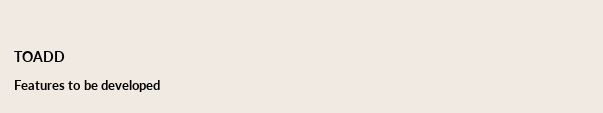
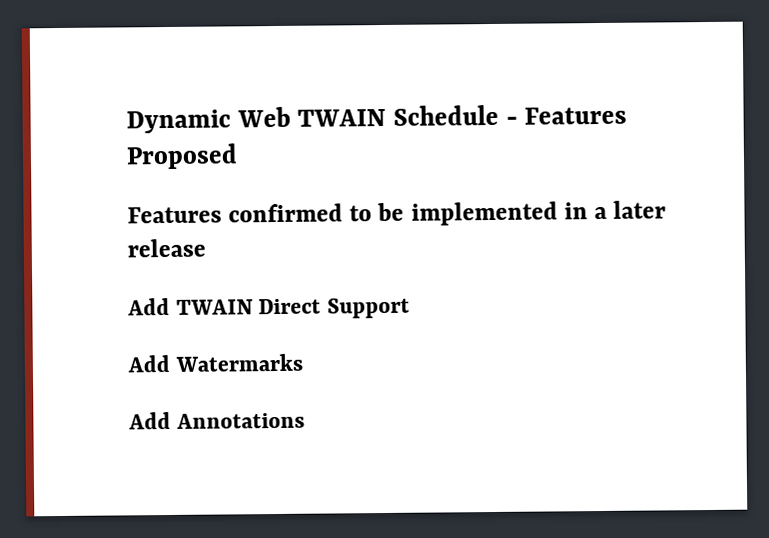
[14,51,65,62] [14,80,65,90] TOADD // Features -> [126,104,628,134] [126,143,238,170] [127,203,344,224] Dynamic Web TWAIN Schedule - Features Proposed // Features confirmed
[101,80,161,92] developed -> [410,200,667,226] [127,238,206,258] [127,297,410,319] [127,353,303,373] [128,411,305,430] implemented in a later release // Add TWAIN Direct Support // Add Watermarks // Add Annotations

